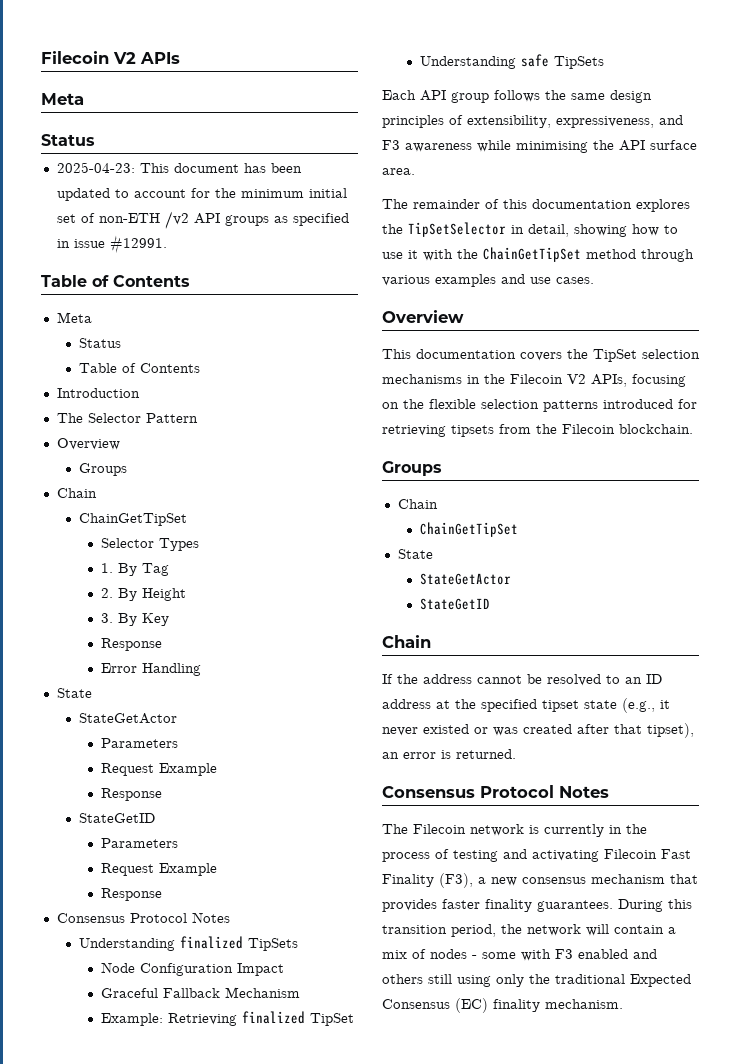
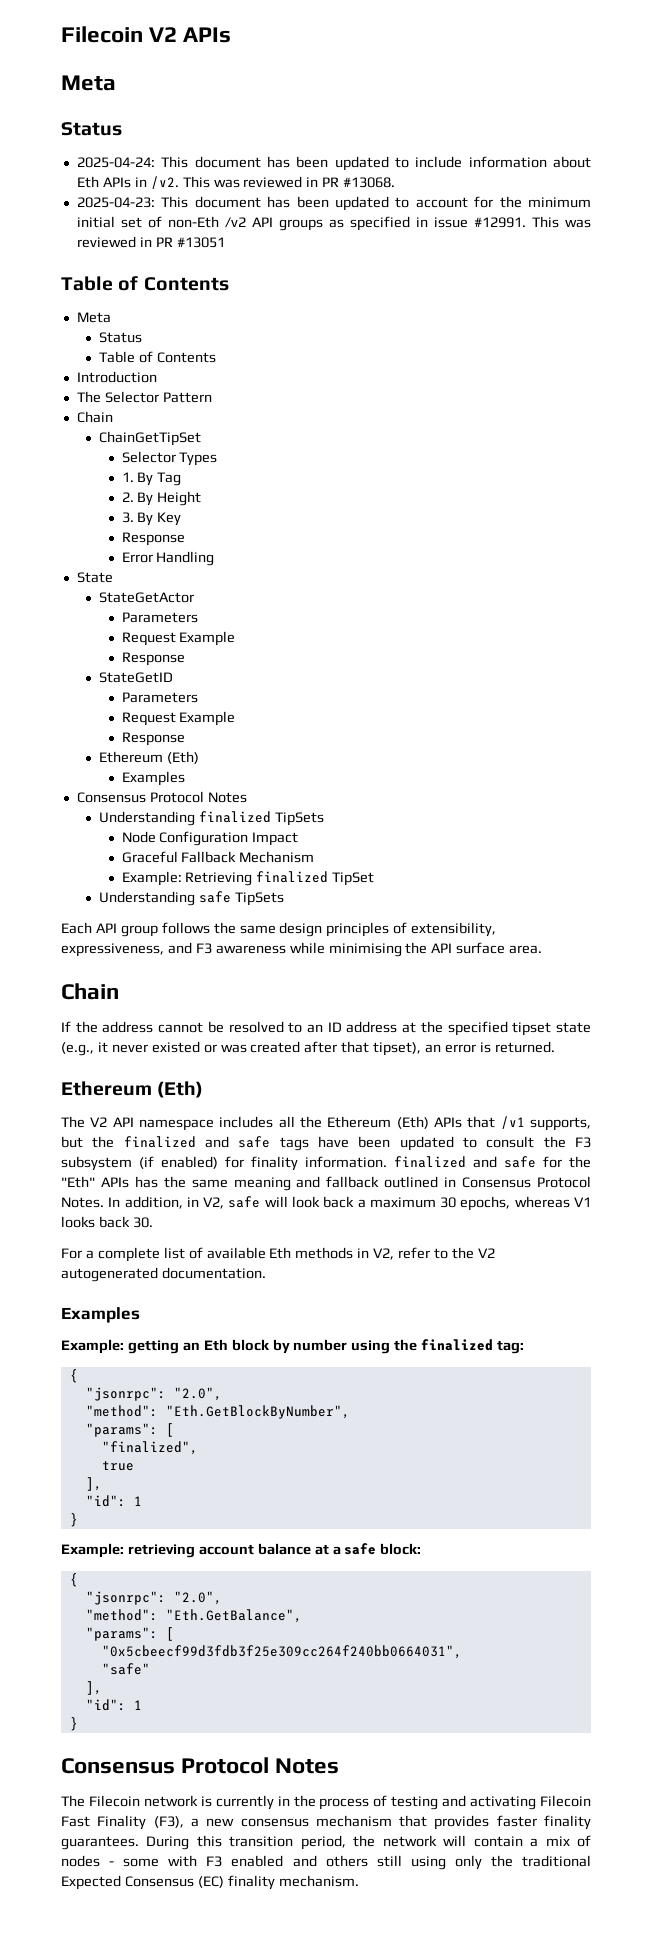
(95, 140) none -> [76,156,591,171] [76,176,396,189] // 2025-04-24: This document has been updated to include information about Eth APIs in /v2. This was reviewed in PR #13068.
[98,213,160,223] non-ETH -> [167,216,219,228] non-Eth
(167, 244) none -> [531,216,591,228] [76,236,225,248] This was reviewed in PR #13051
[56,438,120,450] [78,463,127,476] // Overview // Groups -> (212, 397) none
(162, 894) none -> [99,751,200,764] [121,771,185,786] // Ethereum (Eth) // Examples
[382,199,690,212] [382,222,678,237] [382,247,694,262] [382,274,594,287] [382,310,464,323] [382,349,700,362] [382,374,686,387] [382,399,697,412] [382,424,693,437] [382,461,442,476] [397,499,438,509] [419,522,518,537] [397,549,433,559] [419,573,511,585] [419,598,490,610] // The remainder of this documentation explores the TipSetSelector in detail, showing how to use it with the ChainGetTipSet method through various examples and use cases. // Overview // This documentation covers the TipSet selection mechanisms in the Filecoin V2 APIs, focusing on the flexible selection patterns introduced for retrieving tipsets from the Filecoin blockchain. // Groups // Chain // ChainGetTipSet // State // StateGetActor // StateGetID -> (543, 949) none
(516, 754) none -> [61,1081,204,1098] [61,1116,591,1131] [61,1136,591,1151] [61,1156,591,1171] [61,1176,592,1191] [61,1196,591,1211] [61,1216,153,1228] [61,1247,495,1262] [61,1267,266,1282] [61,1307,140,1323] [61,1339,525,1354] [69,1369,78,1383] [85,1387,222,1401] [85,1405,350,1419] [85,1423,174,1437] [101,1441,198,1455] [101,1461,134,1471] [85,1477,102,1491] [85,1495,142,1507] [69,1513,78,1527] [61,1543,422,1558] [69,1573,78,1587] [85,1591,222,1605] [85,1609,302,1623] [85,1627,174,1641] [101,1645,462,1659] [101,1663,150,1675] [85,1681,102,1695] [85,1699,142,1711] [69,1717,78,1731] // Ethereum (Eth) // The V2 API namespace includes all the Ethereum (Eth) APIs that /v1 supports, but the finalized and safe tags have been updated to consult the F3 subsystem (if enabled) for finality information. finalized and safe for the "Eth" APIs has the same meaning and fallback outlined in Consensus Protocol Notes. In addition, in V2, safe will look back a maximum 30 epochs, whereas V1 looks back 30. // For a complete list of available Eth methods in V2, refer to the V2 autogenerated documentation. // Examples // Example: getting an Eth block by number using the finalized tag: // { // "jsonrpc": "2.0", // "method": "Eth.GetBlockByNumber", // "params": [ // "finalized", // true // ], // "id": 1 // } // Example: retrieving account balance at a safe block: // { // "jsonrpc": "2.0", // "method": "Eth.GetBalance", // "params": [ // "0x5cbeecf99d3fdb3f25e309cc264f240bb0664031", // "safe" // ], // "id": 1 // }

